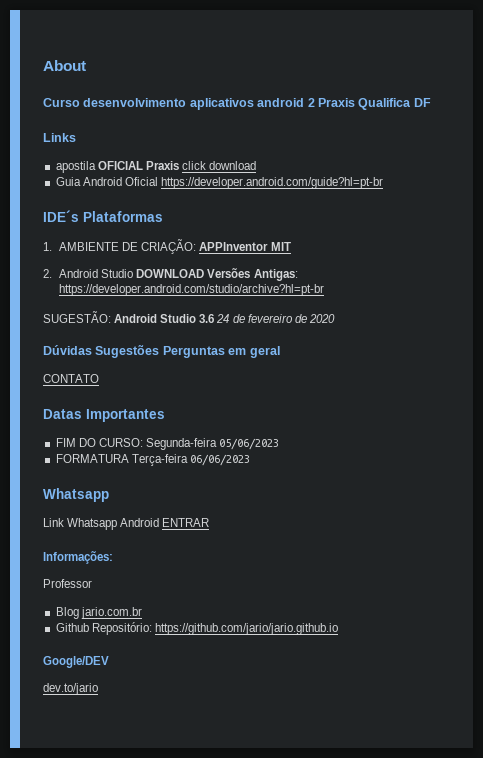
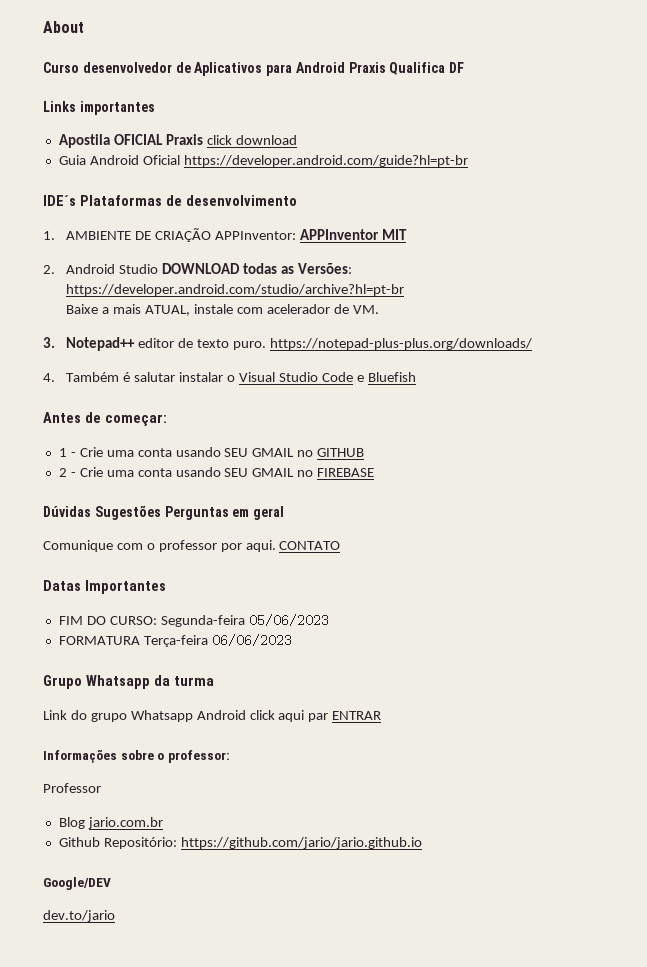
[83,98,315,110] desenvolvimento aplicativos android 2 -> [82,62,345,76] desenvolvedor de Aplicativos para Android
[55,161,96,173] // apostila -> [79,101,155,115] [58,134,110,148] importantes // Apostila
(163, 216) none -> [165,195,297,206] de desenvolvimento
[141,239,197,254] CRIAÇÃO: -> [155,228,297,242] CRIAÇÃO APPInventor:
[207,268,298,281] [59,284,325,296] [43,311,335,323] Versões Antigas: https://developer.android.com/studio/archive?hl=pt-br // SUGESTÃO: Android Studio 3.6 24 de fevereiro de 2020 -> [243,263,352,274] [66,284,405,296] [66,304,379,316] [43,337,532,351] [43,372,416,382] [43,412,167,426] [58,447,365,457] [58,467,375,477] todas as Versões: https://developer.android.com/studio/archive?hl=pt-br // Baixe a mais ATUAL, instale com acelerador de VM. // 3. Notepad++ editor de texto puro. https://notepad-plus-plus.org/downloads/ // 4. Também é salutar instalar o Visual Studio Code e Bluefish // Antes de começar: // 1 - Crie uma conta usando SEU GMAIL no GITHUB // 2 - Crie uma conta usando SEU GMAIL no FIREBASE
(280, 352) none -> [43,540,276,552] Comunique com o professor por aqui.
[43,488,109,502] Whatsapp -> [43,675,214,689] Grupo Whatsapp da turma
[67,518,210,530] [43,551,113,564] Whatsapp Android ENTRAR // Informações: -> [70,710,382,722] [43,749,230,763] do grupo Whatsapp Android click aqui par ENTRAR // Informações sobre o professor:

